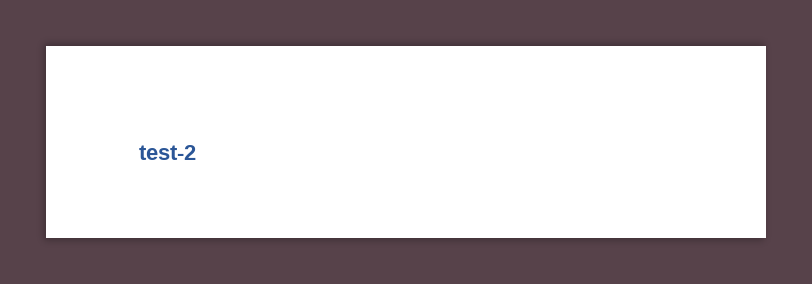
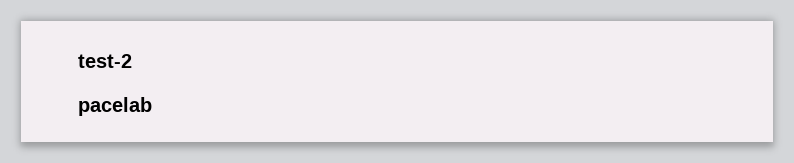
(196, 152) none -> [78,97,152,116] // pacelab

